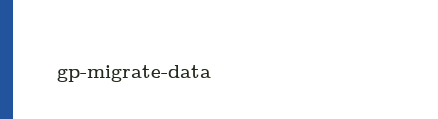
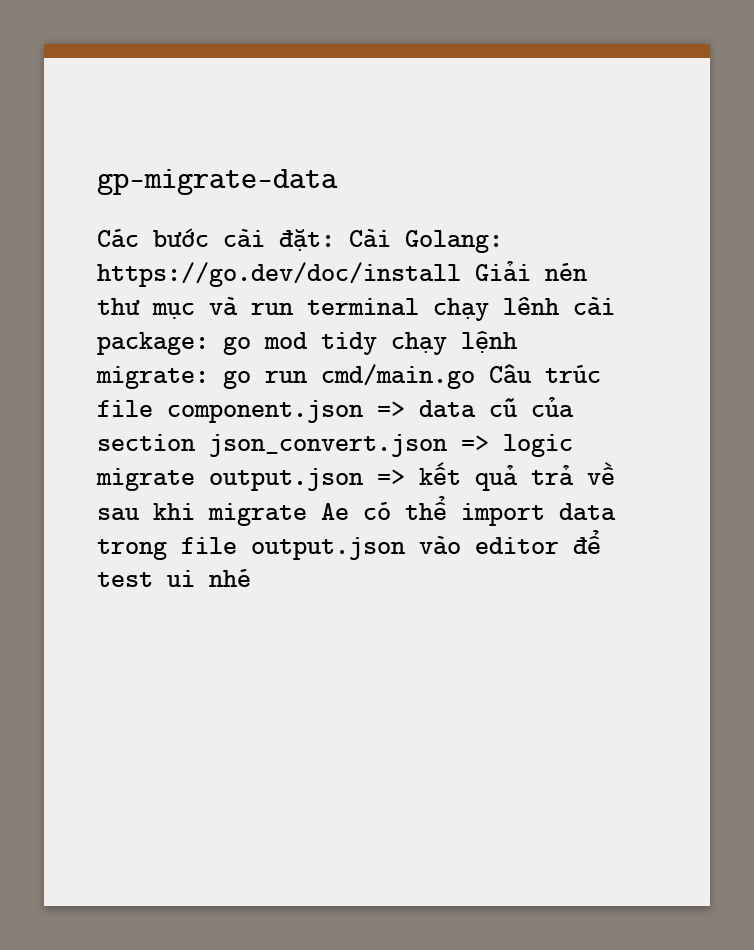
(211, 73) none -> [97,228,503,253] [97,261,588,287] [97,296,615,321] [97,331,518,355] [96,364,601,389] [97,397,574,423] [97,434,573,457] [96,462,615,491] [97,496,616,526] [97,530,601,560] [97,569,251,587] // Các bước cài đặt: Cài Golang: https://go.dev/doc/install Giải nén thư mục và run terminal chạy lênh cài package: go mod tidy chạy lệnh migrate: go run cmd/main.go Câu trúc file component.json => data cũ của section json_convert.json => logic migrate output.json => kết quả trả về sau khi migrate Ae có thể import data trong file output.json vào editor để test ui nhé

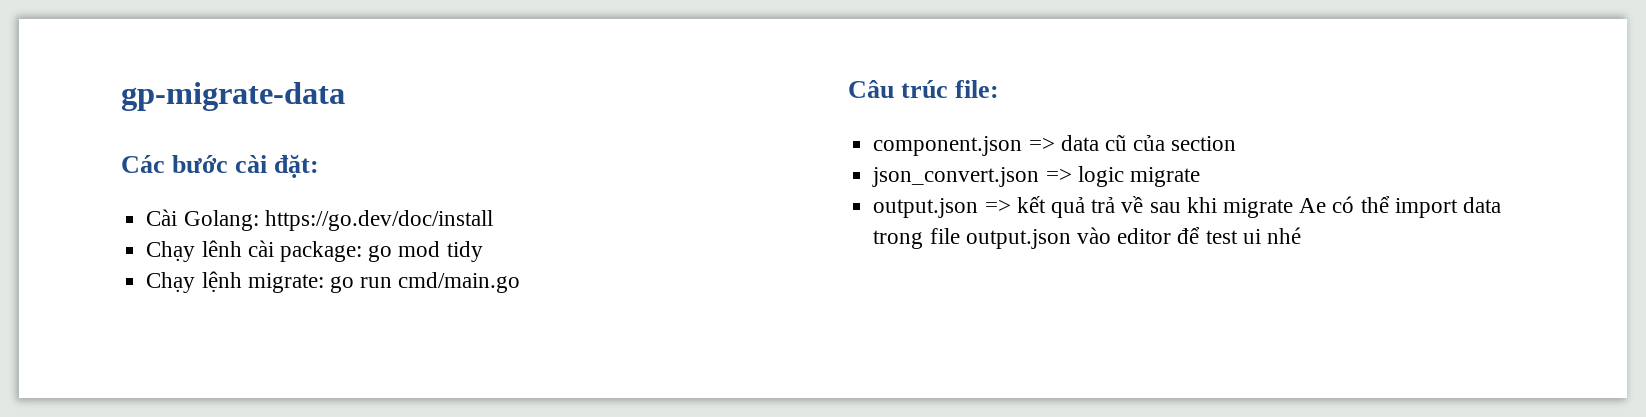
(335, 240) none -> (320, 166) //
[475,261,588,282] [97,297,489,321] Giải nén thư mục và run terminal chạy -> [146,241,196,262] // Chạy
[391,332,447,355] chạy -> [146,272,196,293] // Chạy
(475, 376) none -> (521, 282) //
[97,400,153,417] file -> [955,80,1000,98] file: //
(196, 442) none -> (1237, 143) //
(195, 479) none -> (1200, 177) //

